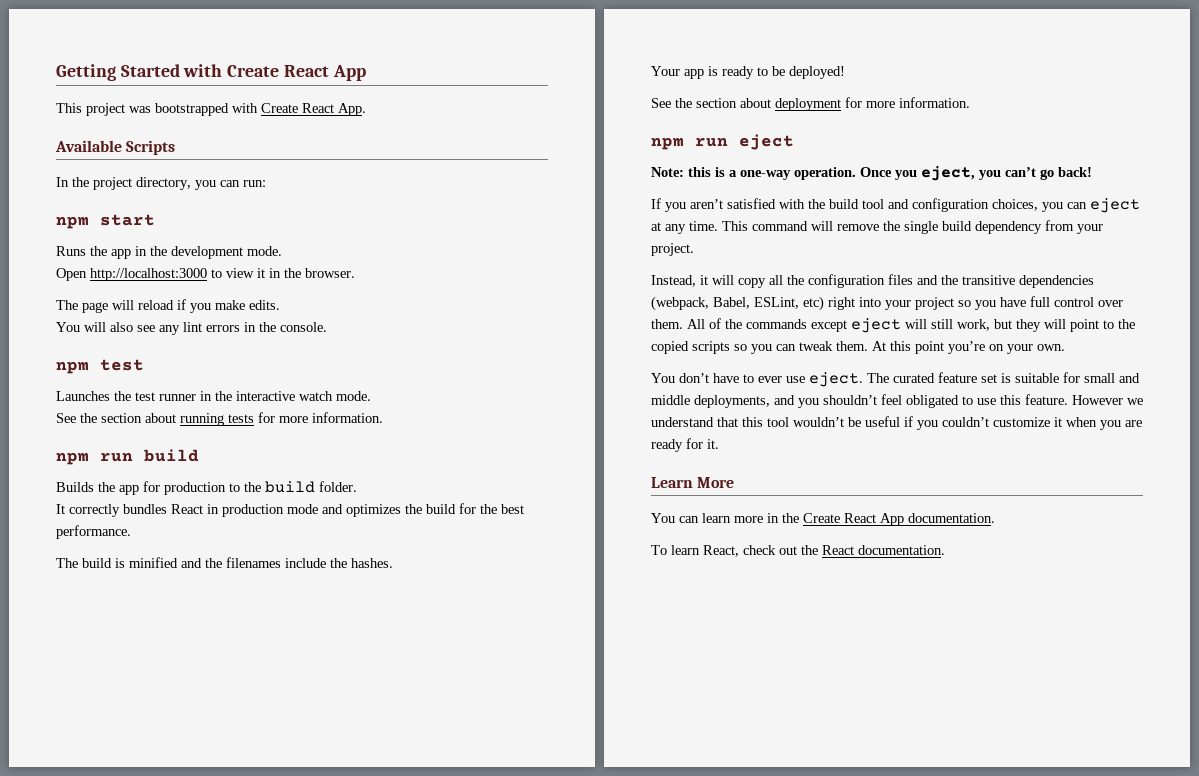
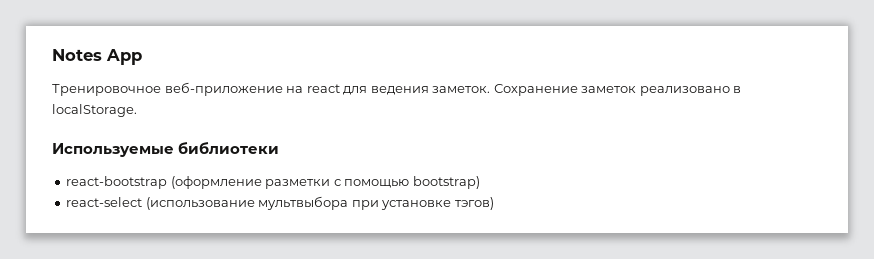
[56,64,366,81] [56,103,366,116] [55,140,176,155] [56,177,266,190] [56,214,155,229] [56,246,282,259] [56,268,355,281] [56,299,280,313] [56,322,327,335] [56,359,144,374] [56,391,371,401] [56,412,383,426] [56,449,199,465] [56,481,357,495] [56,503,524,517] [56,525,131,539] [56,557,393,568] [651,66,845,79] [651,97,970,111] [651,134,794,150] [651,166,1092,181] [651,198,1140,213] [651,220,1103,234] [651,243,694,256] [651,274,1094,288] [651,296,1123,311] [651,318,1135,333] [651,341,1065,354] [651,372,1140,387] [651,394,1143,408] [651,416,1142,430] [651,438,719,452] [651,477,735,488] [651,513,995,526] [651,545,945,557] Getting Started with Create React App // This project was bootstrapped with Create React App. // Available Scripts // In the project directory, you can run: // npm start // Runs the app in the development mode. // Open http://localhost:3000 to view it in the browser. // The page will reload if you make edits. // You will also see any lint errors in the console. // npm test // Launches the test runner in the interactive watch mode. // See the section about running tests for more information. // npm run build // Builds the app for production to the build folder. // It correctly bundles React in production mode and optimizes the build for the best performance. // The build is minified and the filenames include the hashes. // Your app is ready to be deployed! // See the section about deployment for more information. // npm run eject // Note: this is a one-way operation. Once you eject, you can’t go back! // If you aren’t satisfied with the build tool and configuration choices, you can eject at any time. This command will remove the single build dependency from your project. // Instead, it will copy all the configuration files and the transitive dependencies (webpack, Babel, ESLint, etc) right into your project so you have full control over them. All of the commands except eject will still work, but they will point to the copied scripts so you can tweak them. At this point you’re on your own. // You don’t have to ever use eject. The curated feature set is suitable for small and middle deployments, and you shouldn’t feel obligated to use this feature. However we understand that this tool wouldn’t be useful if you couldn’t customize it when you are ready for it. // Learn More // You can learn more in the Create React App documentation. // To learn React, check out the React documentation. -> [52,49,142,65] [52,82,742,96] [52,104,137,117] [52,142,280,157] [66,176,480,189] [66,196,494,210] Notes App // Тренировочное веб-приложение на react для ведения заметок. Сохранение заметок реализовано в localStorage. // Используемые библиотеки // react-bootstrap (оформление разметки с помощью bootstrap) // react-select (использование мультвыбора при установке тэгов)

